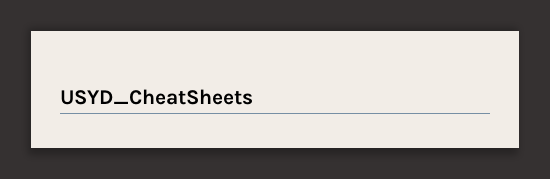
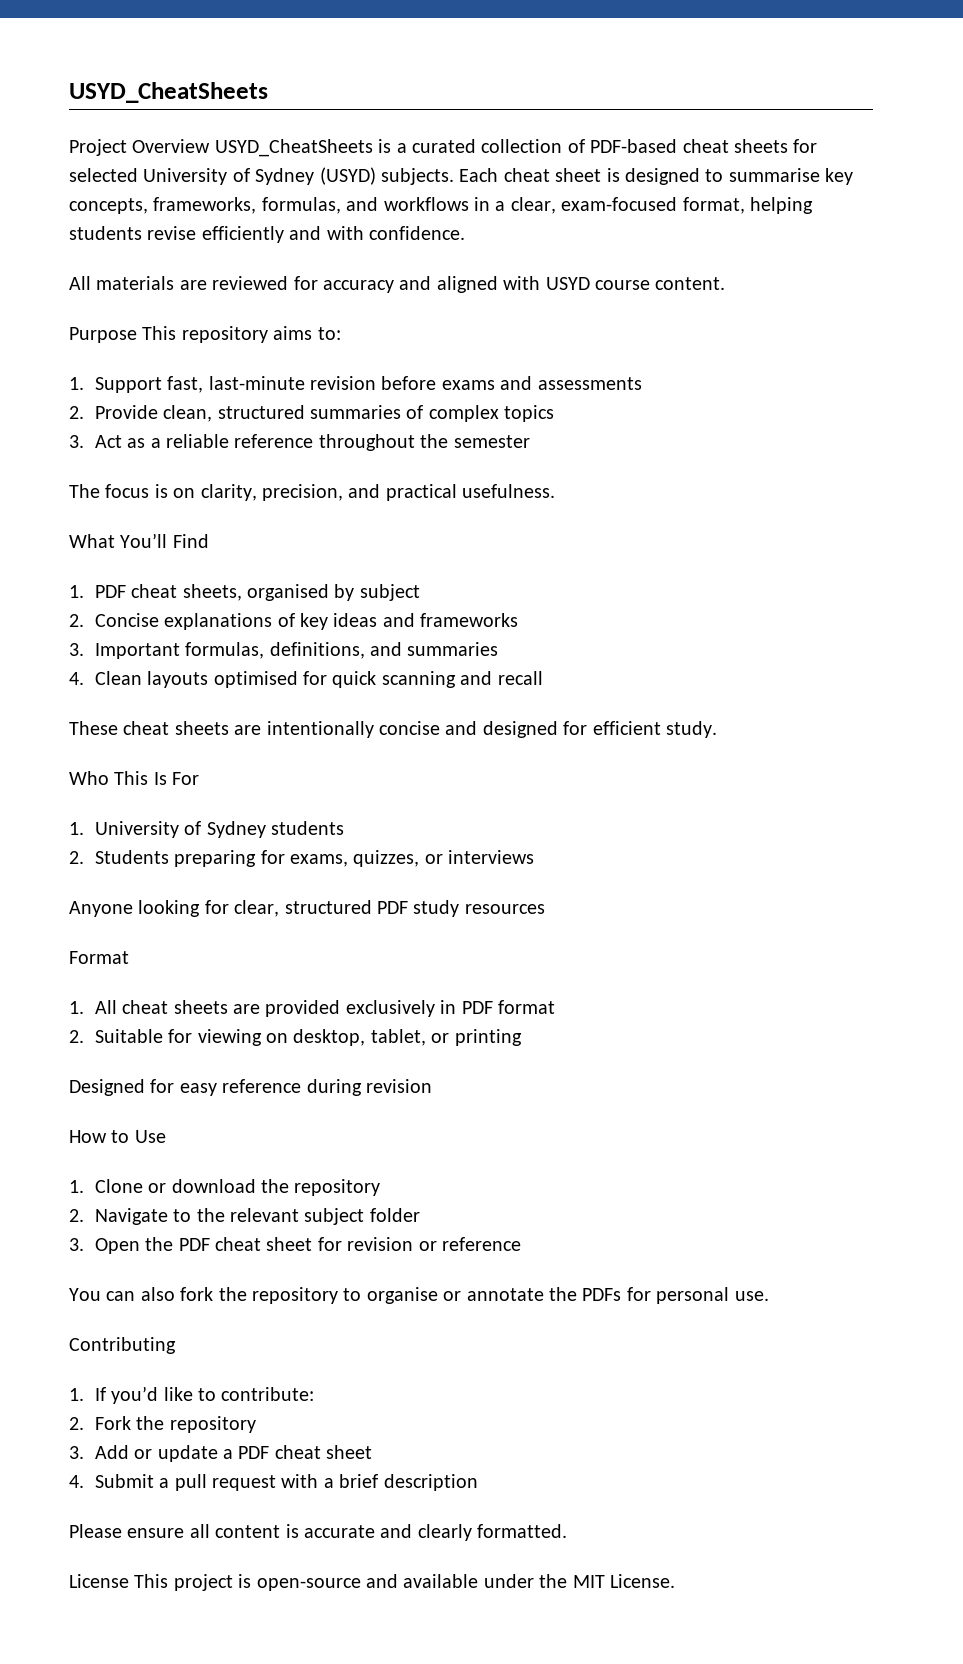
[60,89,253,105] USYD_CheatSheets -> [69,82,268,103] [69,139,818,157] [69,167,854,185] [69,197,813,214] [69,226,465,243] [69,276,726,293] [69,326,341,343] [69,376,642,393] [69,405,555,422] [69,434,530,451] [69,484,556,501] [69,533,209,548] [69,584,420,601] [69,613,519,630] [69,642,499,659] [69,671,543,688] [69,721,717,738] [69,771,200,785] [69,821,344,838] [69,850,535,867] [69,900,545,917] [69,951,129,964] [69,1000,555,1017] [69,1029,522,1046] [69,1079,432,1096] [69,1130,166,1143] [69,1179,381,1196] [69,1208,420,1225] [69,1237,521,1254] [69,1287,769,1304] [69,1337,176,1354] [69,1386,315,1404] [69,1416,256,1433] [69,1445,373,1462] [69,1474,478,1491] [69,1524,568,1541] [69,1574,675,1591] USYD_CheatSheets // Project Overview USYD_CheatSheets is a curated collection of PDF-based cheat sheets for selected University of Sydney (USYD) subjects. Each cheat sheet is designed to summarise key concepts, frameworks, formulas, and workflows in a clear, exam-focused format, helping students revise efficiently and with confidence. // All materials are reviewed for accuracy and aligned with USYD course content. // Purpose This repository aims to: // 1. Support fast, last-minute revision before exams and assessments // 2. Provide clean, structured summaries of complex topics // 3. Act as a reliable reference throughout the semester // The focus is on clarity, precision, and practical usefulness. // What You’ll Find // 1. PDF cheat sheets, organised by subject // 2. Concise explanations of key ideas and frameworks // 3. Important formulas, definitions, and summaries // 4. Clean layouts optimised for quick scanning and recall // These cheat sheets are intentionally concise and designed for efficient study. // Who This Is For // 1. University of Sydney students // 2. Students preparing for exams, quizzes, or interviews // Anyone looking for clear, structured PDF study resources // Format // 1. All cheat sheets are provided exclusively in PDF format // 2. Suitable for viewing on desktop, tablet, or printing // Designed for easy reference during revision // How to Use // 1. Clone or download the repository // 2. Navigate to the relevant subject folder // 3. Open the PDF cheat sheet for revision or reference // You can also fork the repository to organise or annotate the PDFs for personal use. // Contributing // 1. If you’d like to contribute: // 2. Fork the repository // 3. Add or update a PDF cheat sheet // 4. Submit a pull request with a brief description // Please ensure all content is accurate and clearly formatted. // License This project is open-source and available under the MIT License.

